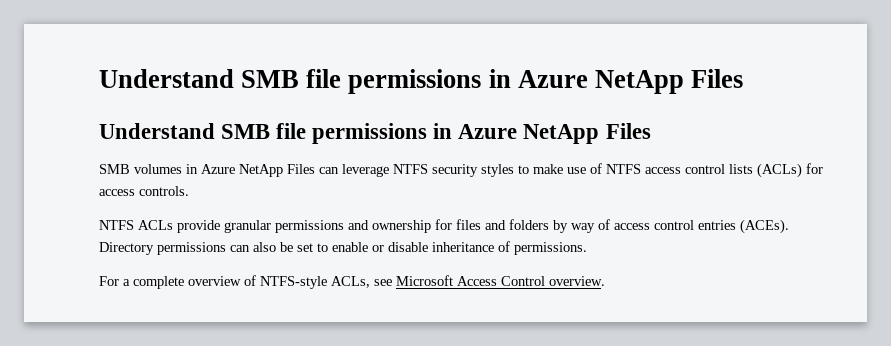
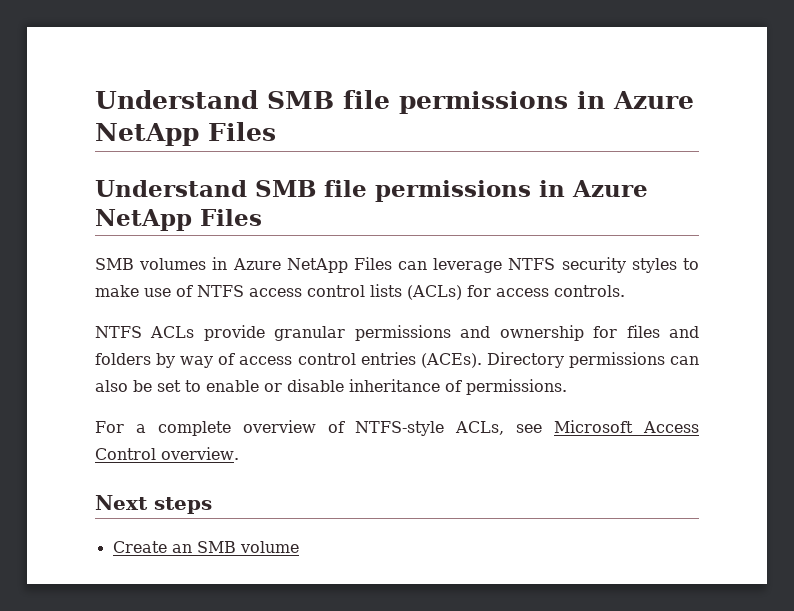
(605, 281) none -> [95,495,212,514] [112,541,299,553] // Next steps // Create an SMB volume

